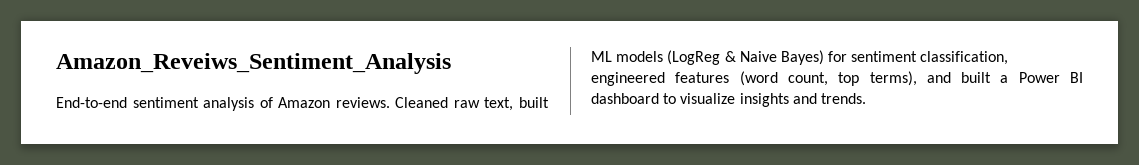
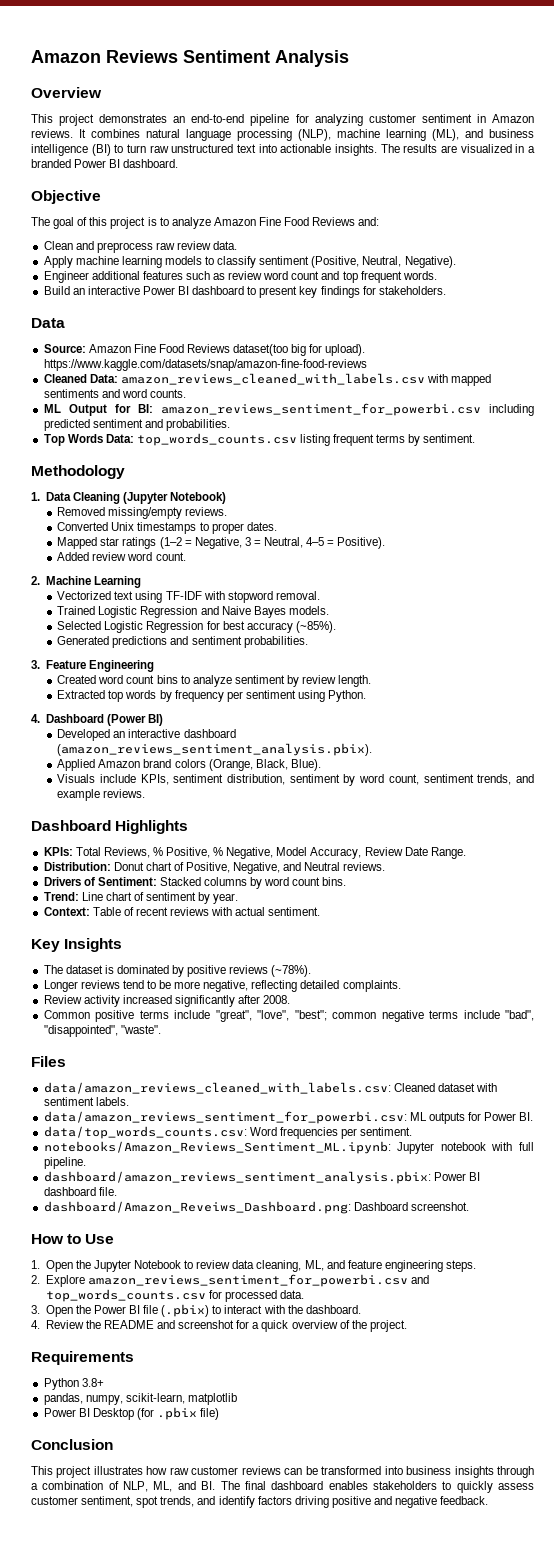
[56,53,451,74] [56,97,549,111] [591,50,1009,65] [591,71,1083,86] [591,93,866,107] Amazon_Reveiws_Sentiment_Analysis // End-to-end sentiment analysis of Amazon reviews. Cleaned raw text, built ML models (LogReg & Naive Bayes) for sentiment classification, engineered features (word count, top terms), and built a Power BI dashboard to visualize insights and trends. -> [31,50,349,67] [31,87,102,98] [31,114,534,126] [31,129,534,141] [31,144,535,156] [31,159,179,168] [31,190,101,204] [31,217,380,229] [43,241,238,253] [43,256,456,268] [43,271,437,283] [43,286,446,298] [31,318,65,328] [43,344,366,356] [43,359,367,371] [43,373,492,386] [43,389,186,398] [43,403,534,416] [43,419,230,431] [43,433,476,446] [31,465,125,479] [31,492,227,504] [57,507,228,519] [57,522,277,534] [57,537,386,549] [57,552,186,561] [31,576,141,588] [57,591,320,603] [57,606,329,618] [57,621,336,633] [57,636,308,648] [31,660,154,672] [57,675,372,687] [57,690,367,702] [31,714,163,726] [57,729,236,741] [57,743,373,756] [57,759,321,771] [57,774,534,786] [57,789,146,801] [31,820,189,834] [43,847,466,859] [43,862,386,874] [43,877,347,889] [43,892,239,904] [43,907,321,916] [31,938,123,952] [43,965,312,977] [43,980,401,992] [43,995,291,1007] [43,1010,535,1022] [43,1025,161,1037] [31,1056,66,1067] [43,1082,497,1094] [43,1097,129,1106] [43,1111,534,1124] [43,1126,413,1139] [43,1141,534,1154] [43,1157,86,1169] [43,1171,480,1184] [43,1187,117,1196] [43,1201,469,1214] [31,1234,115,1244] [31,1260,477,1272] [31,1274,429,1287] [45,1289,305,1302] [31,1304,361,1317] [31,1320,407,1332] [31,1351,134,1365] [43,1378,104,1390] [43,1393,237,1405] [43,1407,220,1420] [31,1439,113,1450] [31,1466,534,1478] [31,1481,534,1493] [31,1496,489,1508] Amazon Reviews Sentiment Analysis // Overview // This project demonstrates an end-to-end pipeline for analyzing customer sentiment in Amazon reviews. It combines natural language processing (NLP), machine learning (ML), and business intelligence (BI) to turn raw unstructured text into actionable insights. The results are visualized in a branded Power BI dashboard. // Objective // The goal of this project is to analyze Amazon Fine Food Reviews and: // Clean and preprocess raw review data. // Apply machine learning models to classify sentiment (Positive, Neutral, Negative). // Engineer additional features such as review word count and top frequent words. // Build an interactive Power BI dashboard to present key findings for stakeholders. // Data // Source: Amazon Fine Food Reviews dataset(too big for upload). https://www.kaggle.com/datasets/snap/amazon-fine-food-reviews // Cleaned Data: amazon_reviews_cleaned_with_labels.csv with mapped sentiments and word counts. // ML Output for BI: amazon_reviews_sentiment_for_powerbi.csv including predicted sentiment and probabilities. // Top Words Data: top_words_counts.csv listing frequent terms by sentiment. // Methodology // 1. Data Cleaning (Jupyter Notebook) // Removed missing/empty reviews. // Converted Unix timestamps to proper dates. // Mapped star ratings (1–2 = Negative, 3 = Neutral, 4–5 = Positive). // Added review word count. // 2. Machine Learning // Vectorized text using TF-IDF with stopword removal. // Trained Logistic Regression and Naive Bayes models. // Selected Logistic Regression for best accuracy (~85%). // Generated predictions and sentiment probabilities. // 3. Feature Engineering // Created word count bins to analyze sentiment by review length. // Extracted top words by frequency per sentiment using Python. // 4. Dashboard (Power BI) // Developed an interactive dashboard (amazon_reviews_sentiment_analysis.pbix). // Applied Amazon brand colors (Orange, Black, Blue). // Visuals include KPIs, sentiment distribution, sentiment by word count, sentiment trends, and example reviews. // Dashboard Highlights // KPIs: Total Reviews, % Positive, % Negative, Model Accuracy, Review Date Range. // Distribution: Donut chart of Positive, Negative, and Neutral reviews. // Drivers of Sentiment: Stacked columns by word count bins. // Trend: Line chart of sentiment by year. // Context: Table of recent reviews with actual sentiment. // Key Insights // The dataset is dominated by positive reviews (~78%). // Longer reviews tend to be more negative, reflecting detailed complaints. // Review activity increased significantly after 2008. // Common positive terms include "great", "love", "best"; common negative terms include "bad", "disappointed", "waste". // Files // data/amazon_reviews_cleaned_with_labels.csv: Cleaned dataset with sentiment labels. // data/amazon_reviews_sentiment_for_powerbi.csv: ML outputs for Power BI. // data/top_words_counts.csv: Word frequencies per sentiment. // notebooks/Amazon_Reviews_Sentiment_ML.ipynb: Jupyter notebook with full pipeline. // dashboard/amazon_reviews_sentiment_analysis.pbix: Power BI dashboard file. // dashboard/Amazon_Reveiws_Dashboard.png: Dashboard screenshot. // How to Use // 1. Open the Jupyter Notebook to review data cleaning, ML, and feature engineering steps. // 2. Explore amazon_reviews_sentiment_for_powerbi.csv and top_words_counts.csv for processed data. // 3. Open the Power BI file (.pbix) to interact with the dashboard. // 4. Review the README and screenshot for a quick overview of the project. // Requirements // Python 3.8+ // pandas, numpy, scikit-learn, matplotlib // Power BI Desktop (for .pbix file) // Conclusion // This project illustrates how raw customer reviews can be transformed into business insights through a combination of NLP, ML, and BI. The final dashboard enables stakeholders to quickly assess customer sentiment, spot trends, and identify factors driving positive and negative feedback.

